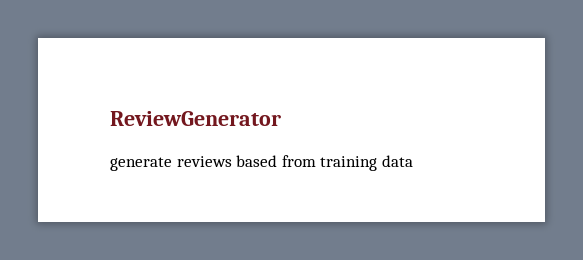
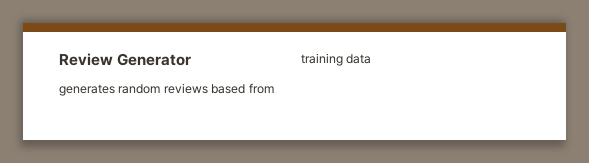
[110,111,281,126] [110,157,172,171] ReviewGenerator // generate -> [59,53,192,66] [59,84,161,96] Review Generator // generates random

